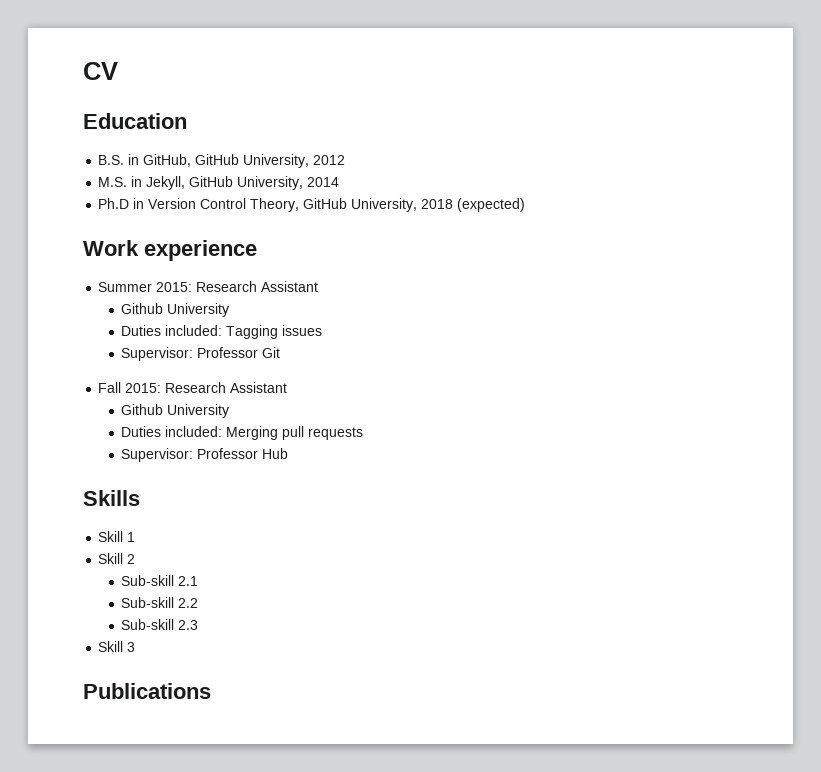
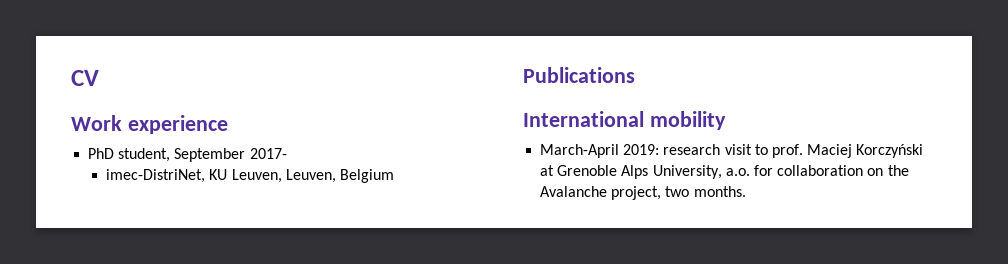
[83,113,187,129] [98,154,346,168] [98,176,340,190] [98,198,526,212] [83,240,257,261] [98,281,319,292] [121,303,230,317] [121,325,323,339] [121,347,281,361] [98,382,288,393] [121,404,230,418] [121,426,364,440] [121,448,289,462] [83,490,140,506] [98,531,136,542] [98,553,136,564] [121,575,199,586] [121,597,199,608] [121,619,199,630] [98,641,136,652] [83,683,211,699] Education // B.S. in GitHub, GitHub University, 2012 // M.S. in Jekyll, GitHub University, 2014 // Ph.D in Version Control Theory, GitHub University, 2018 (expected) // Work experience // Summer 2015: Research Assistant // Github University // Duties included: Tagging issues // Supervisor: Professor Git // Fall 2015: Research Assistant // Github University // Duties included: Merging pull requests // Supervisor: Professor Hub // Skills // Skill 1 // Skill 2 // Sub-skill 2.1 // Sub-skill 2.2 // Sub-skill 2.3 // Skill 3 // Publications -> [71,115,228,134] [88,148,287,162] [106,169,394,183] [523,67,635,83] [523,111,726,130] [540,144,924,158] [540,165,909,179] [540,186,746,200] Work experience // PhD student, September 2017- // imec-DistriNet, KU Leuven, Leuven, Belgium // Publications // International mobility // March-April 2019: research visit to prof. Maciej Korczyński at Grenoble Alps University, a.o. for collaboration on the Avalanche project, two months.

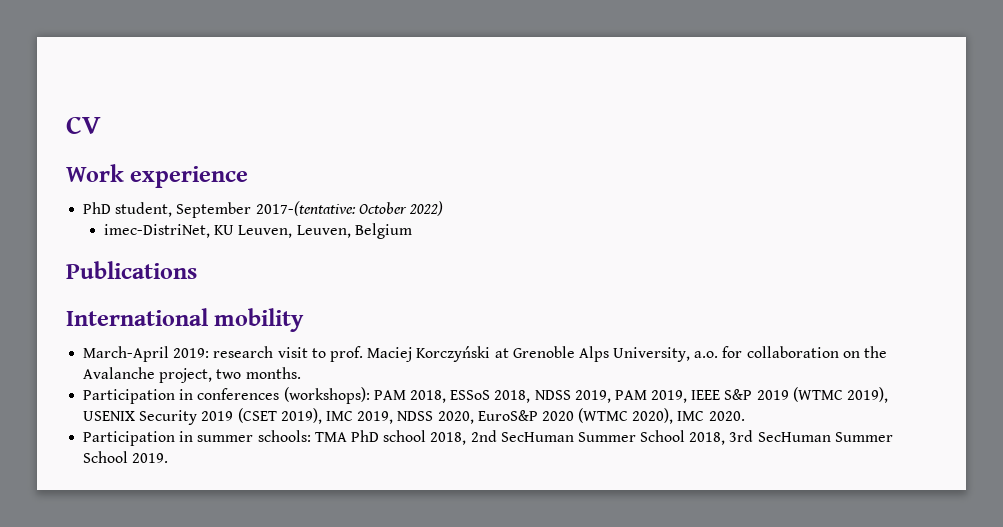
[249,148,287,159] 2017- -> [255,201,443,216] 2017-(tentative: October 2022)
(746, 191) none -> [83,387,889,404] [83,408,745,425] [83,430,893,446] [83,451,169,463] // Participation in conferences (workshops): PAM 2018, ESSoS 2018, NDSS 2019, PAM 2019, IEEE S&P 2019 (WTMC 2019), USENIX Security 2019 (CSET 2019), IMC 2019, NDSS 2020, EuroS&P 2020 (WTMC 2020), IMC 2020. // Participation in summer schools: TMA PhD school 2018, 2nd SecHuman Summer School 2018, 3rd SecHuman Summer School 2019.

